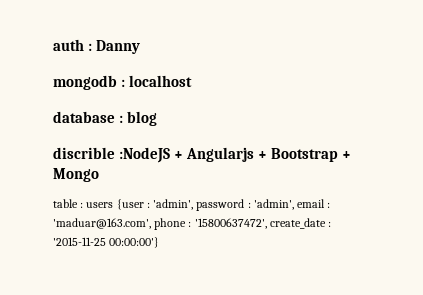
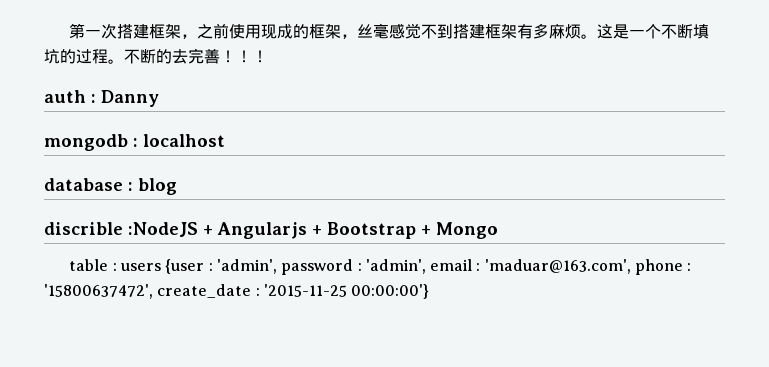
(53, 45) none -> [69,23,710,39] [44,48,268,64] 第一次搭建框架，之前使用现成的框架，丝毫感觉不到搭建框架有多麻烦。这是一个不断填坑的过程。不断的去完善！！！ //

